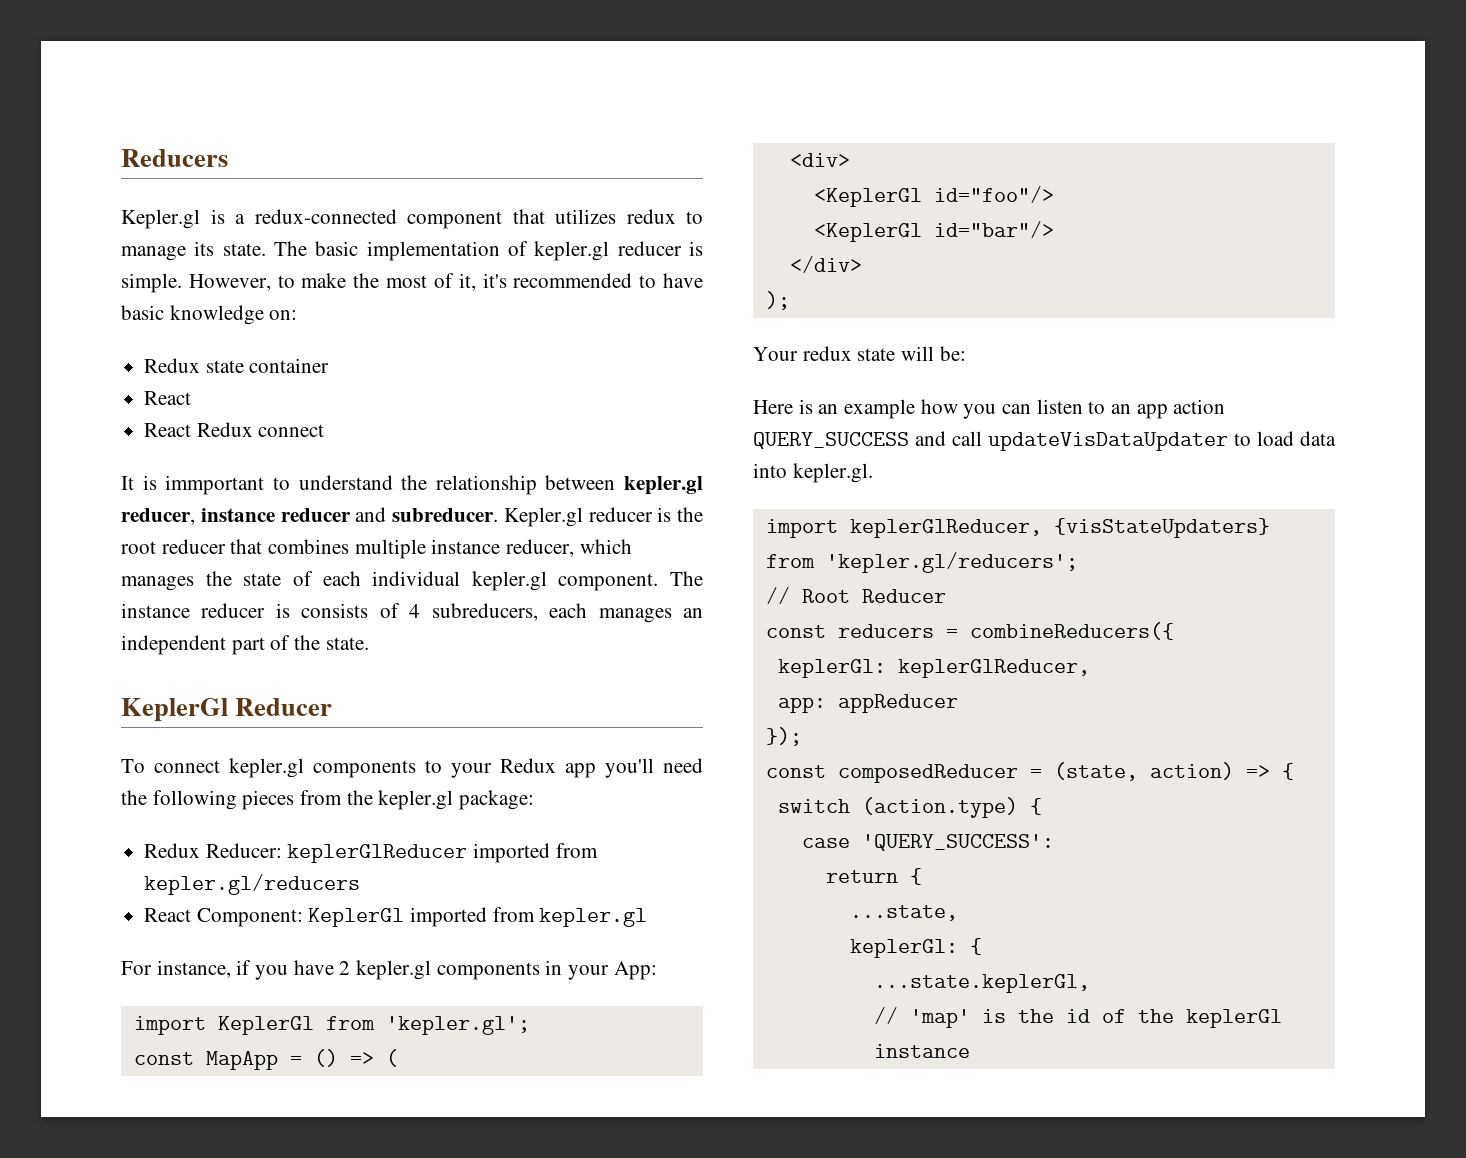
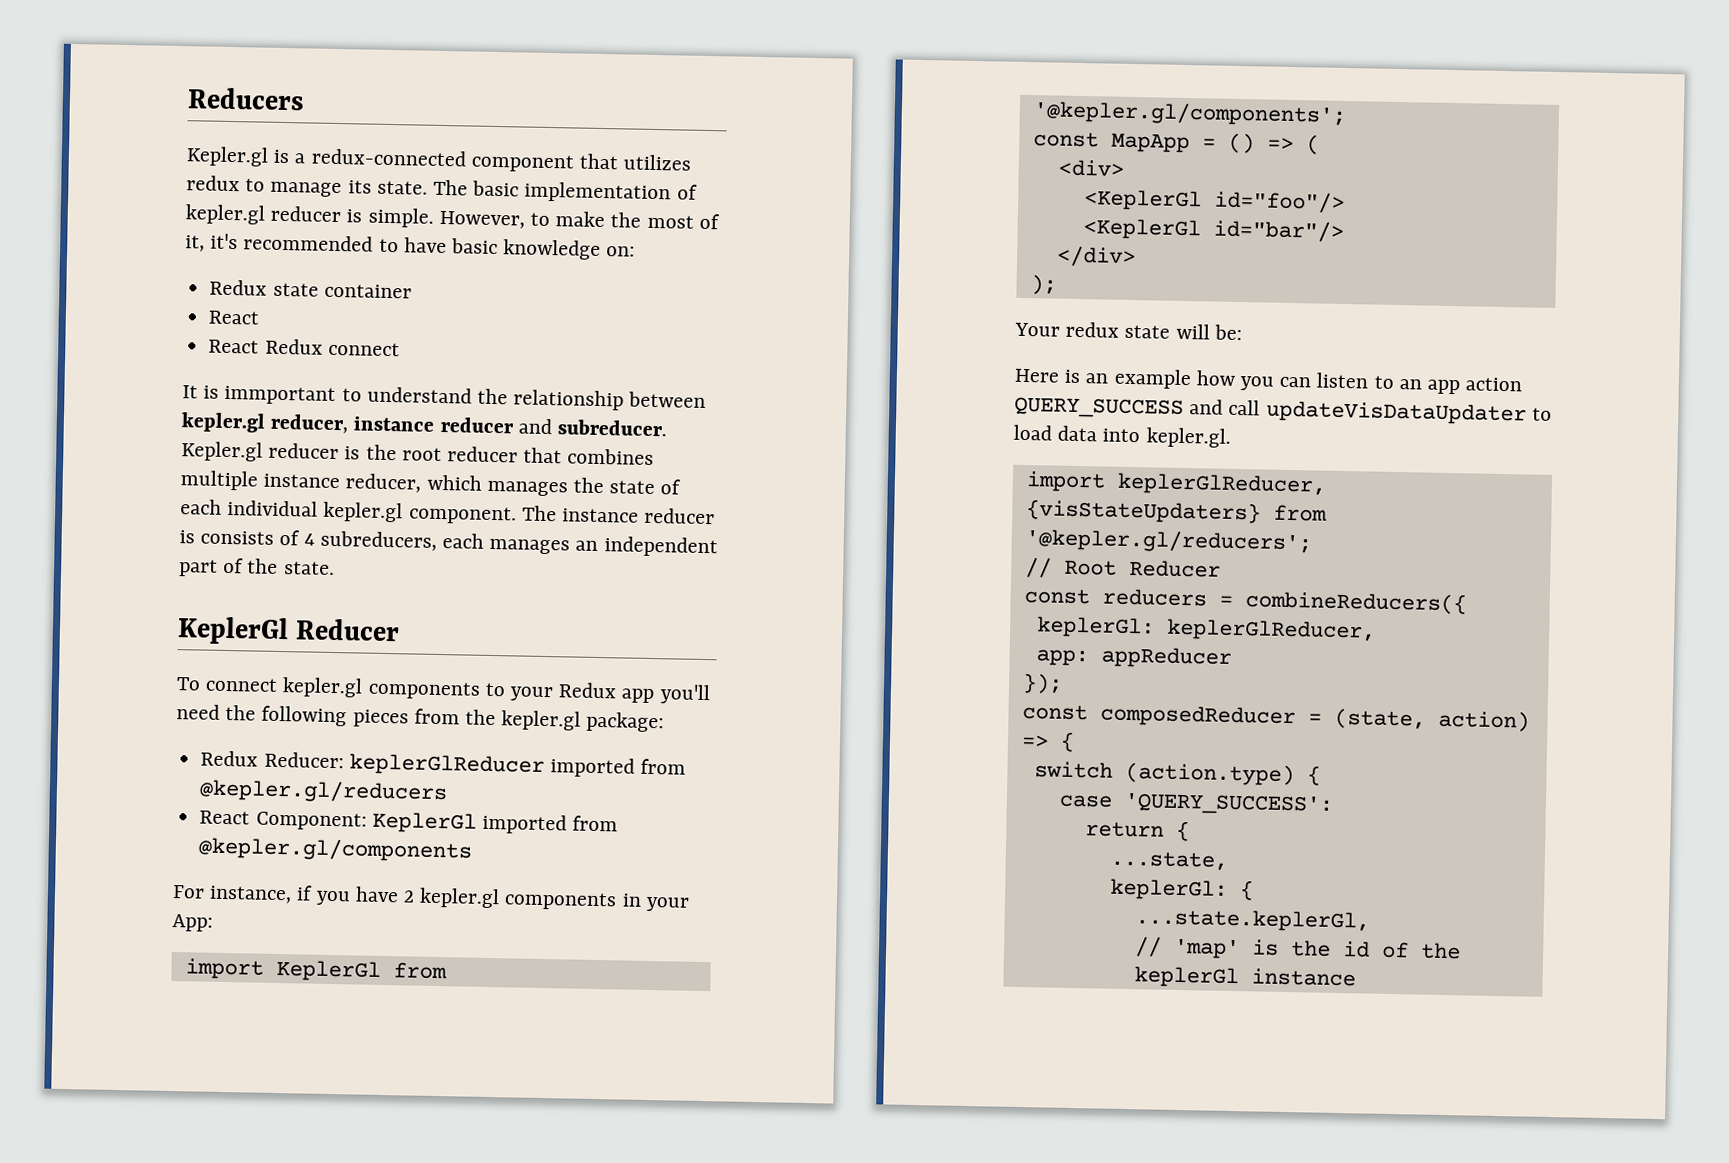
[144,874,361,895] kepler.gl/reducers -> [199,778,449,805] @kepler.gl/reducers
[539,908,648,927] kepler.gl -> [198,836,474,863] @kepler.gl/components
[385,1016,530,1035] 'kepler.gl'; -> [1032,100,1347,127] '@kepler.gl/components';
[825,552,1078,573] 'kepler.gl/reducers'; -> [1024,528,1312,555] '@kepler.gl/reducers';

